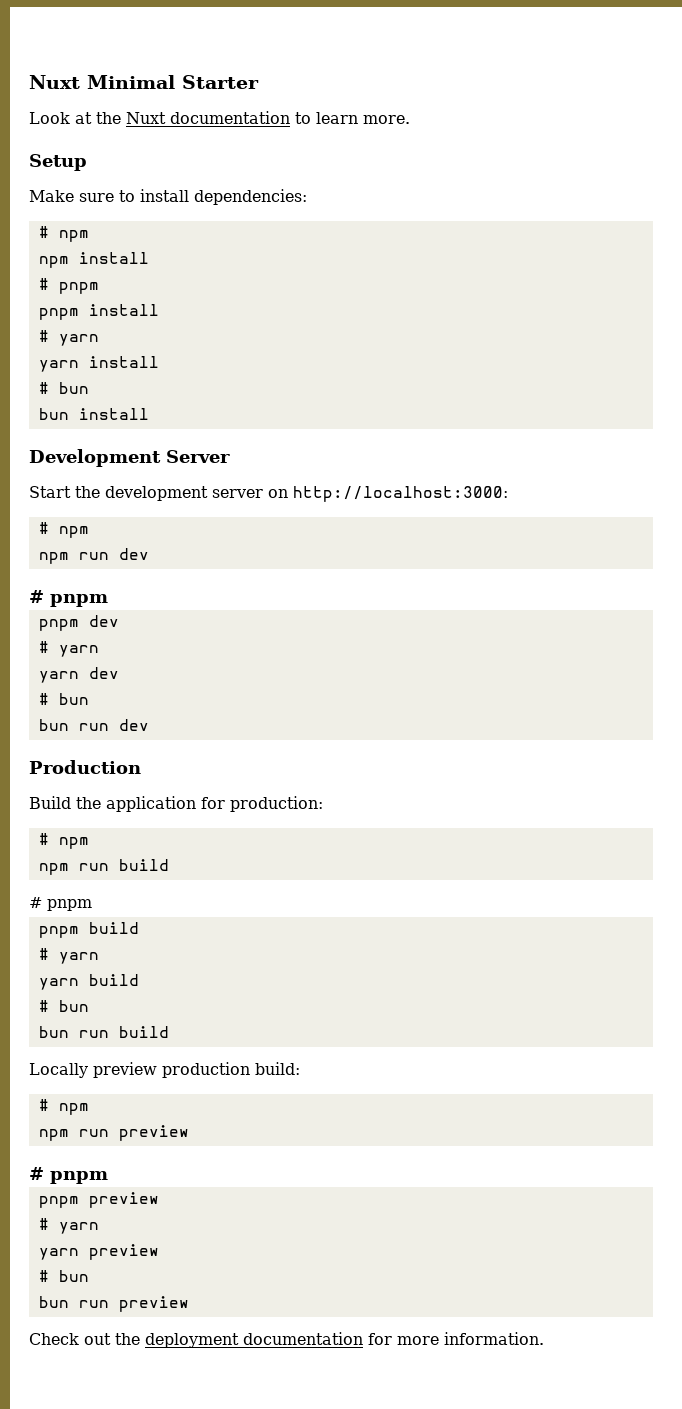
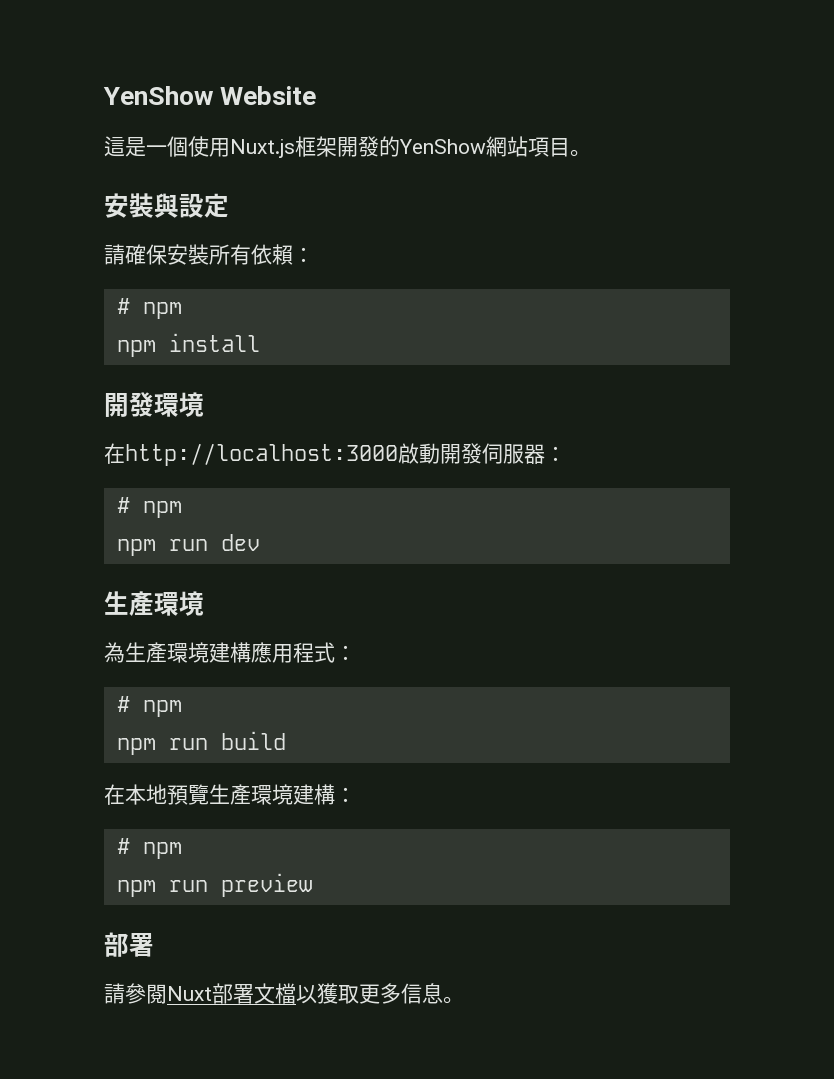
[29,75,259,89] [29,111,410,124] [29,154,87,171] [29,189,307,205] [38,226,89,242] [38,252,149,268] [38,278,99,294] [38,304,159,320] [38,330,99,346] [38,356,159,372] [38,382,89,394] [38,408,149,420] [29,449,230,467] [29,486,508,502] Nuxt Minimal Starter // Look at the Nuxt documentation to learn more. // Setup // Make sure to install dependencies: // # npm // npm install // # pnpm // pnpm install // # yarn // yarn install // # bun // bun install // Development Server // Start the development server on http://localhost:3000: -> [103,86,317,105] [104,136,591,158] [104,193,229,218] [104,244,314,265] [116,298,182,319] [116,333,260,357] [104,392,204,417] [104,443,566,466] YenShow Website // 這是一個使用Nuxt.js框架開發的YenShow網站項目。 // 安裝與設定 // 請確保安裝所有依賴： // # npm // npm install // 開發環境 // 在http://localhost:3000啟動開發伺服器：
[29,590,108,607] [38,615,119,631] [38,641,99,657] [38,667,119,683] [38,693,89,705] [38,719,149,731] [29,760,141,774] [29,796,323,812] # pnpm // pnpm dev // # yarn // yarn dev // # bun // bun run dev // Production // Build the application for production: -> [104,591,204,616] [104,642,356,663] 生產環境 // 為生產環境建構應用程式：
[29,897,92,911] [38,922,139,938] [38,948,99,964] [38,974,139,990] [38,1000,89,1012] [38,1026,169,1038] [29,1062,300,1078] # pnpm // pnpm build // # yarn // yarn build // # bun // bun run build // Locally preview production build: -> [104,784,356,805] 在本地預覽生產環境建構：
[29,1167,108,1184] [38,1192,159,1208] [38,1218,99,1234] [38,1244,159,1260] [38,1270,89,1282] [38,1296,189,1312] [29,1332,544,1348] # pnpm // pnpm preview // # yarn // yarn preview // # bun // bun run preview // Check out the deployment documentation for more information. -> [104,932,154,957] [104,983,464,1004] 部署 // 請參閱Nuxt部署文檔以獲取更多信息。

